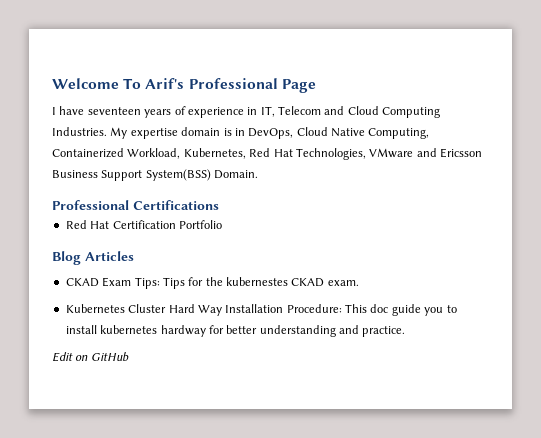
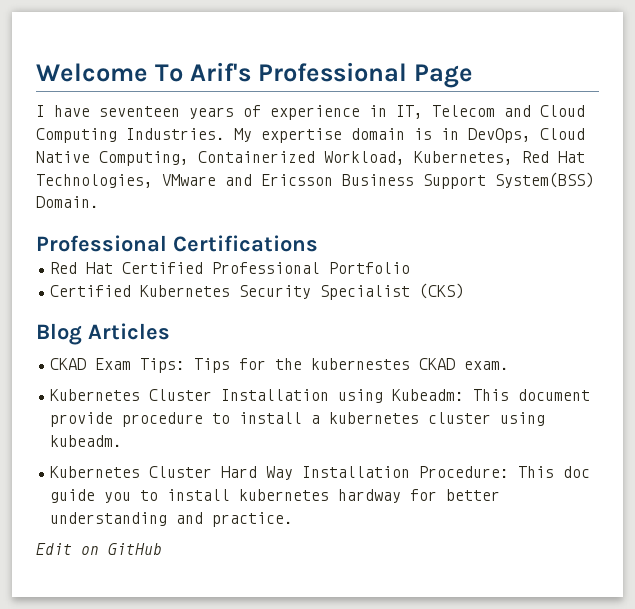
[112,220,176,229] Certification -> [122,262,321,274] Certified Professional
(222, 224) none -> [50,283,465,300] // Certified Kubernetes Security Specialist (CKS)
(359, 283) none -> [50,389,591,403] [50,412,546,427] [50,435,123,447] // Kubernetes Cluster Installation using Kubeadm: This document provide procedure to install a kubernetes cluster using kubeadm.

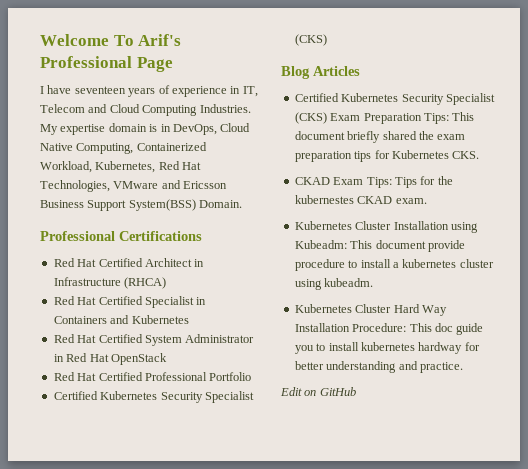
(318, 243) none -> [53,258,205,267] [53,277,167,289] [53,296,207,308] [53,315,189,324] [53,334,255,346] [53,353,167,365] // Red Hat Certified Architect in Infrastructure (RHCA) // Red Hat Certified Specialist in Containers and Kubernetes // Red Hat Certified System Administrator in Red Hat OpenStack
(170, 331) none -> [294,93,495,105] [294,112,475,124] [294,131,466,143] [294,150,480,162] // Certified Kubernetes Security Specialist (CKS) Exam Preparation Tips: This document briefly shared the exam preparation tips for Kubernetes CKS.

